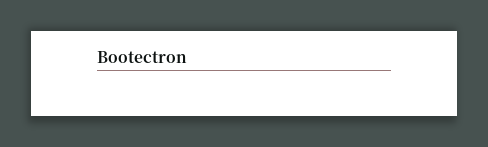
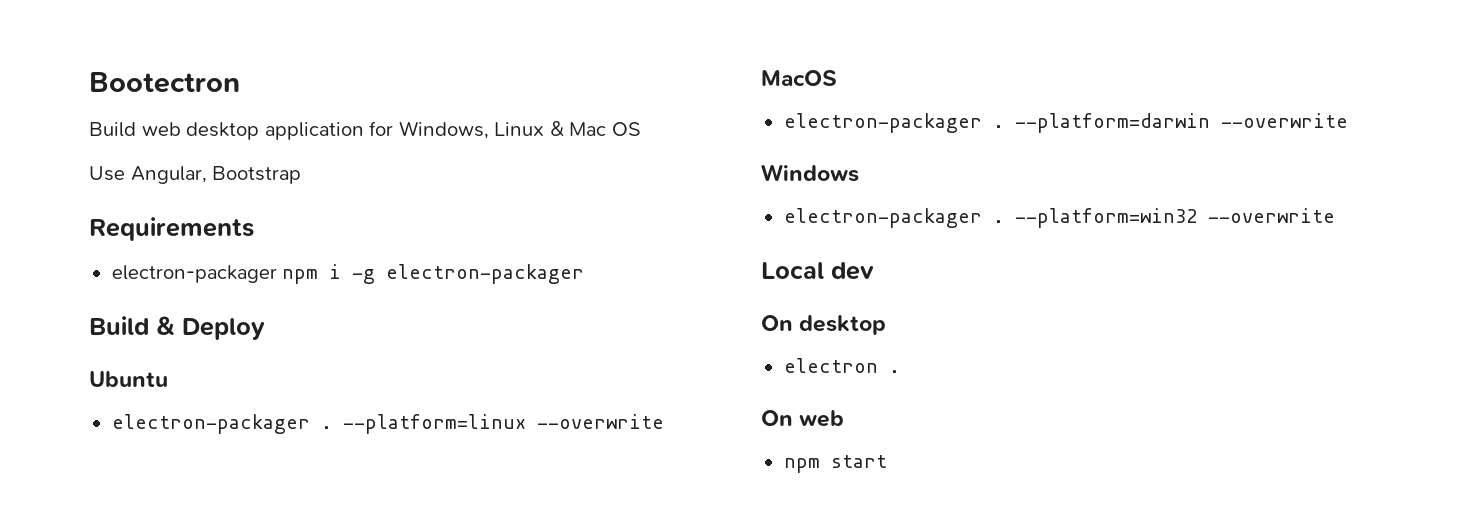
(187, 57) none -> [89,121,641,140] [89,166,302,184] [89,217,254,241] [111,264,585,284] [89,316,265,340] [89,371,168,387] [111,414,664,434] [761,70,837,86] [783,113,1348,133] [761,164,859,182] [783,208,1335,228] [761,262,874,280] [761,315,887,335] [783,358,900,373] [761,410,845,427] [783,455,887,473] // Build web desktop application for Windows, Linux & Mac OS // Use Angular, Bootstrap // Requirements // electron-packager npm i -g electron-packager // Build & Deploy // Ubuntu // electron-packager . --platform=linux --overwrite // MacOS // electron-packager . --platform=darwin --overwrite // Windows // electron-packager . --platform=win32 --overwrite // Local dev // On desktop // electron . // On web // npm start

